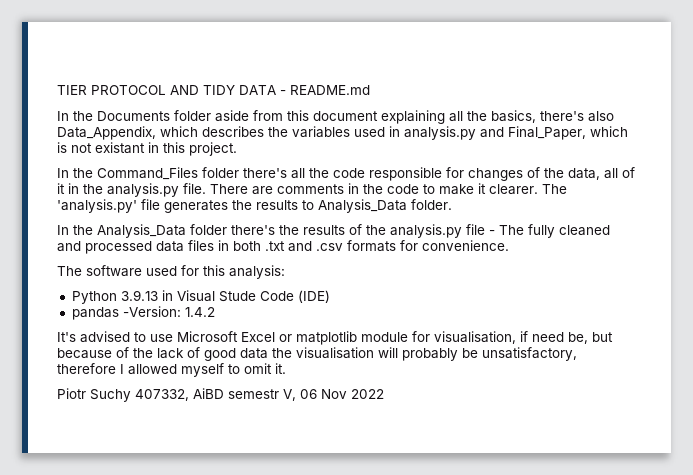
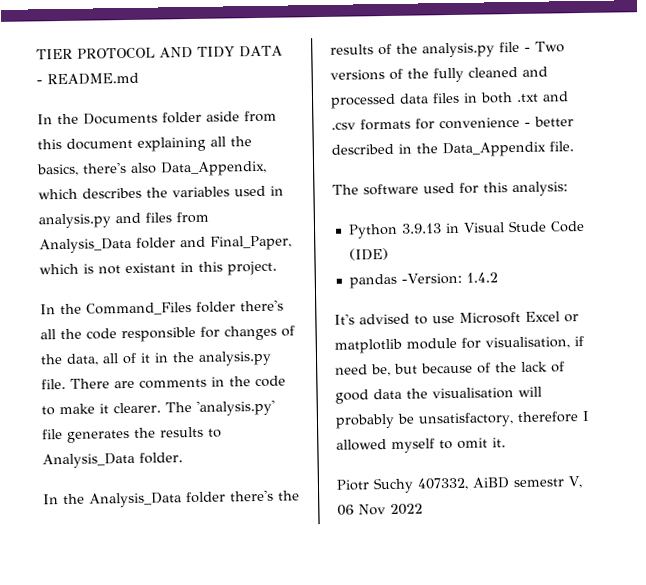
(504, 132) none -> [145,211,209,224] [39,236,206,254] files from Analysis_Data folder and
[499,225,524,235] The -> [535,41,565,53] [330,68,429,81] Two versions of the
[422,240,509,251] convenience. -> [439,116,574,130] [331,141,574,158] convenience - better described in the Data_Appendix file.

